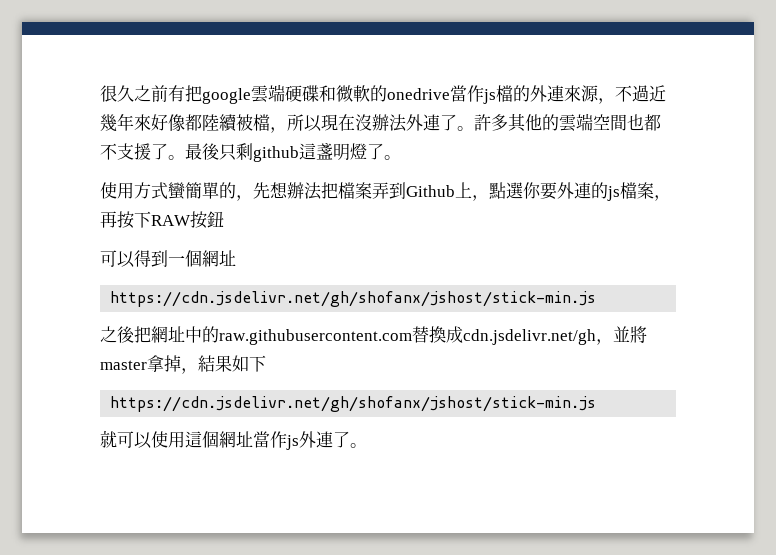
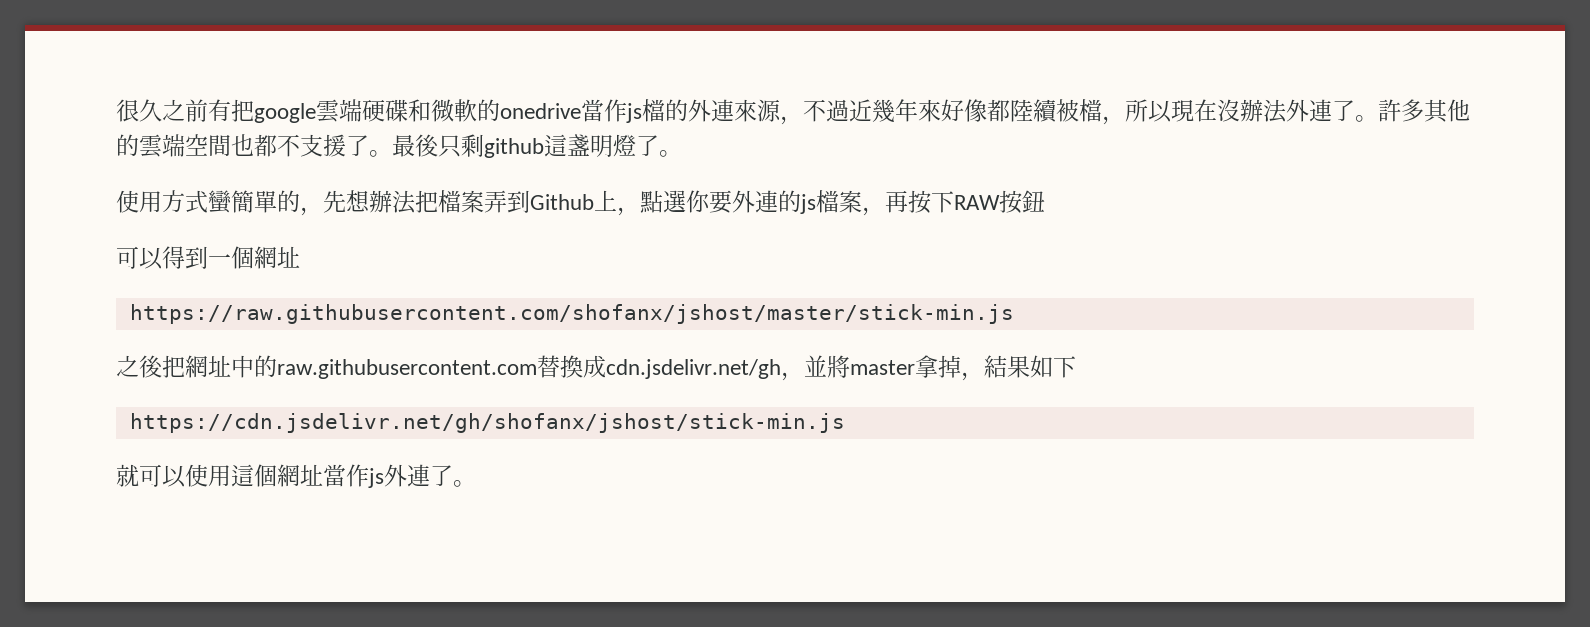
[110,291,597,307] https://cdn.jsdelivr.net/gh/shofanx/jshost/stick-min.js -> [129,304,1014,324] https://raw.githubusercontent.com/shofanx/jshost/master/stick-min.js

